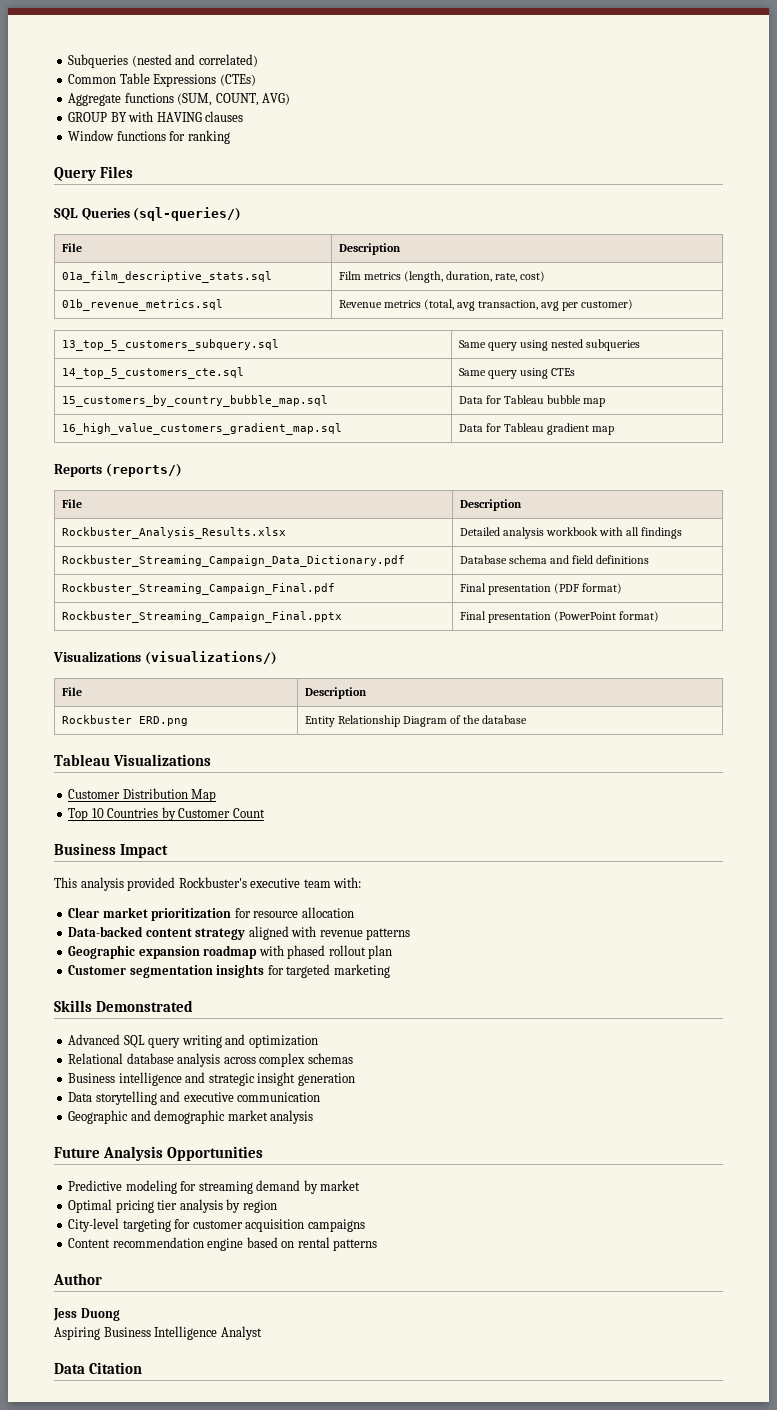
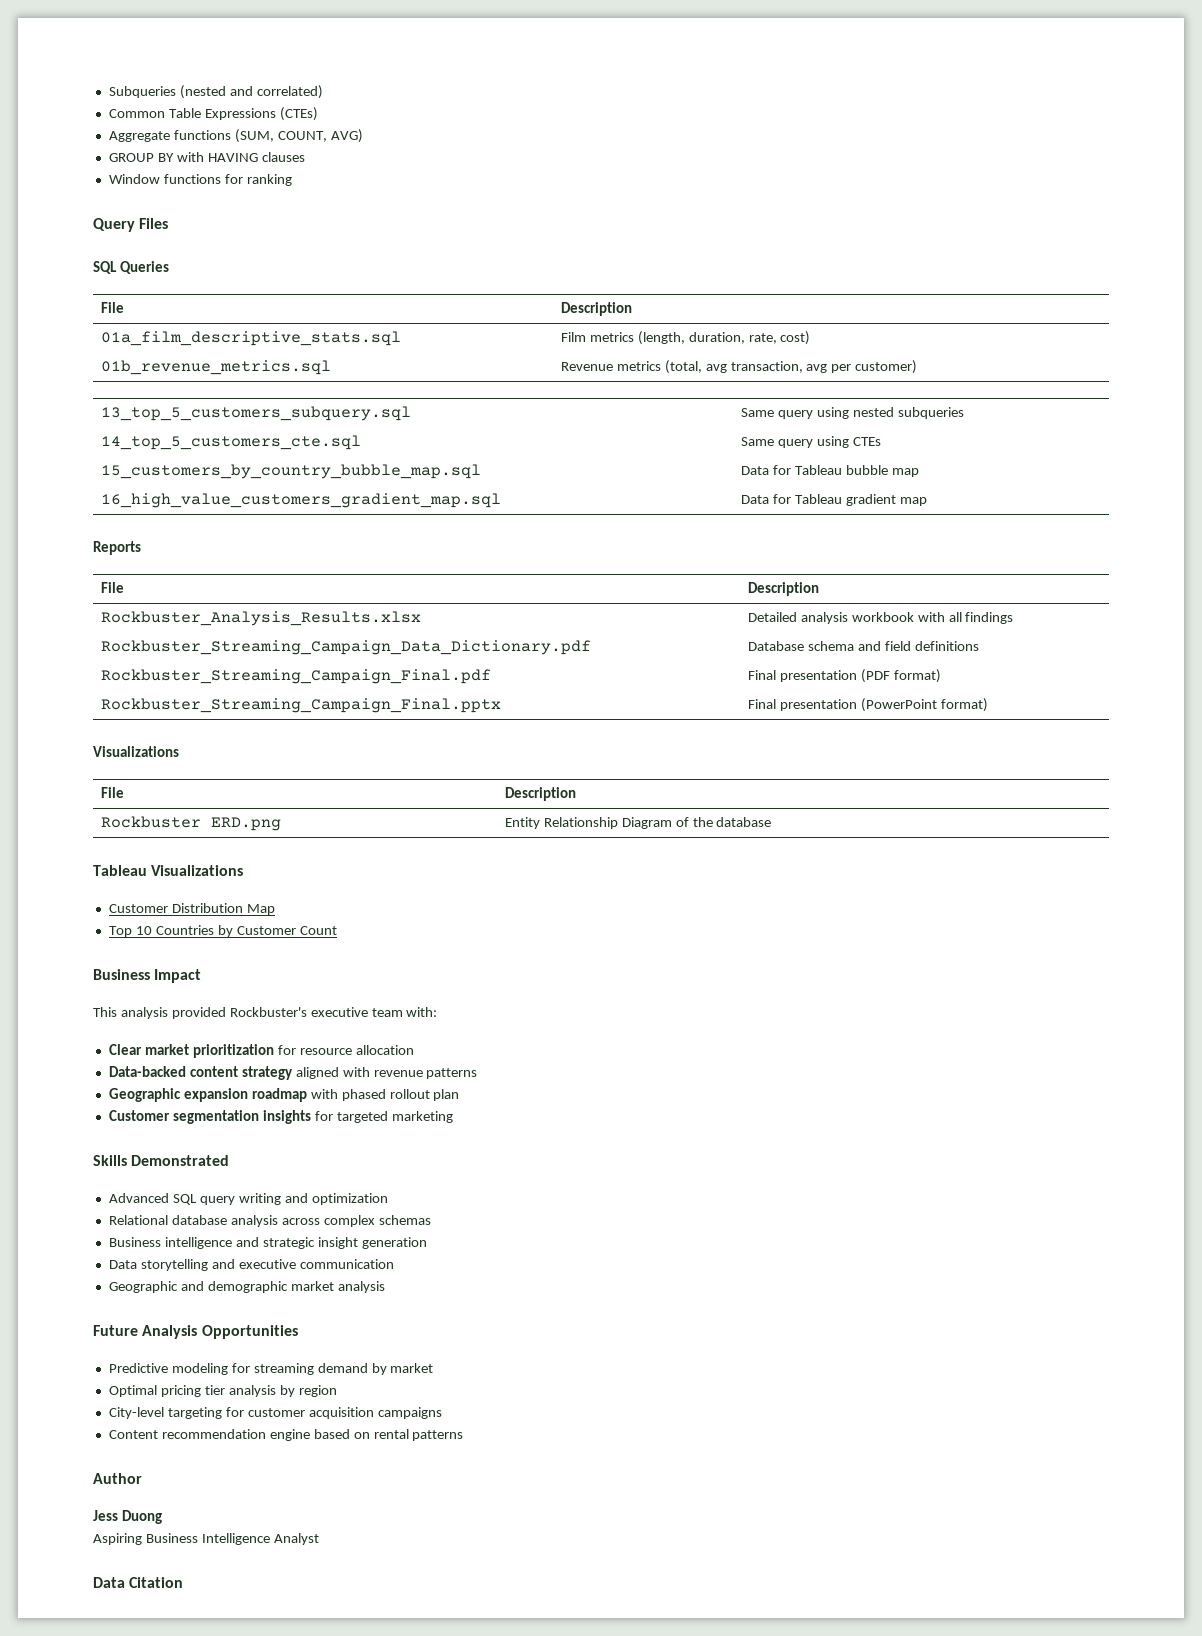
[133,207,242,221] (sql-queries/) -> (170, 267) none
[105,463,182,477] (reports/) -> (141, 548) none
[144,651,277,665] (visualizations/) -> (179, 751) none

